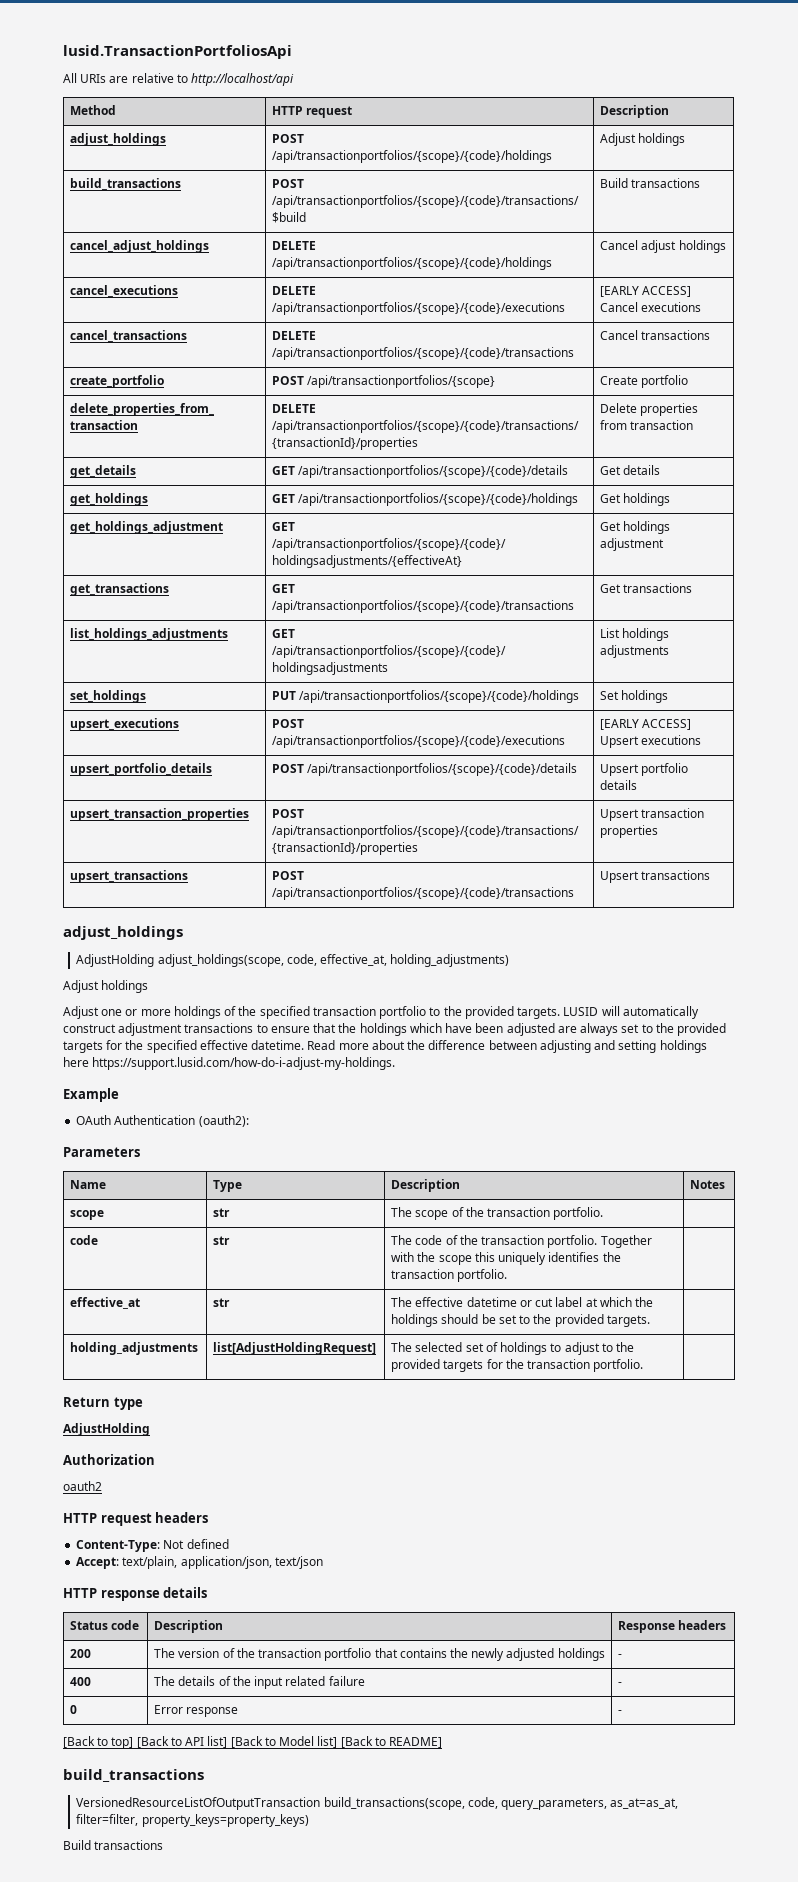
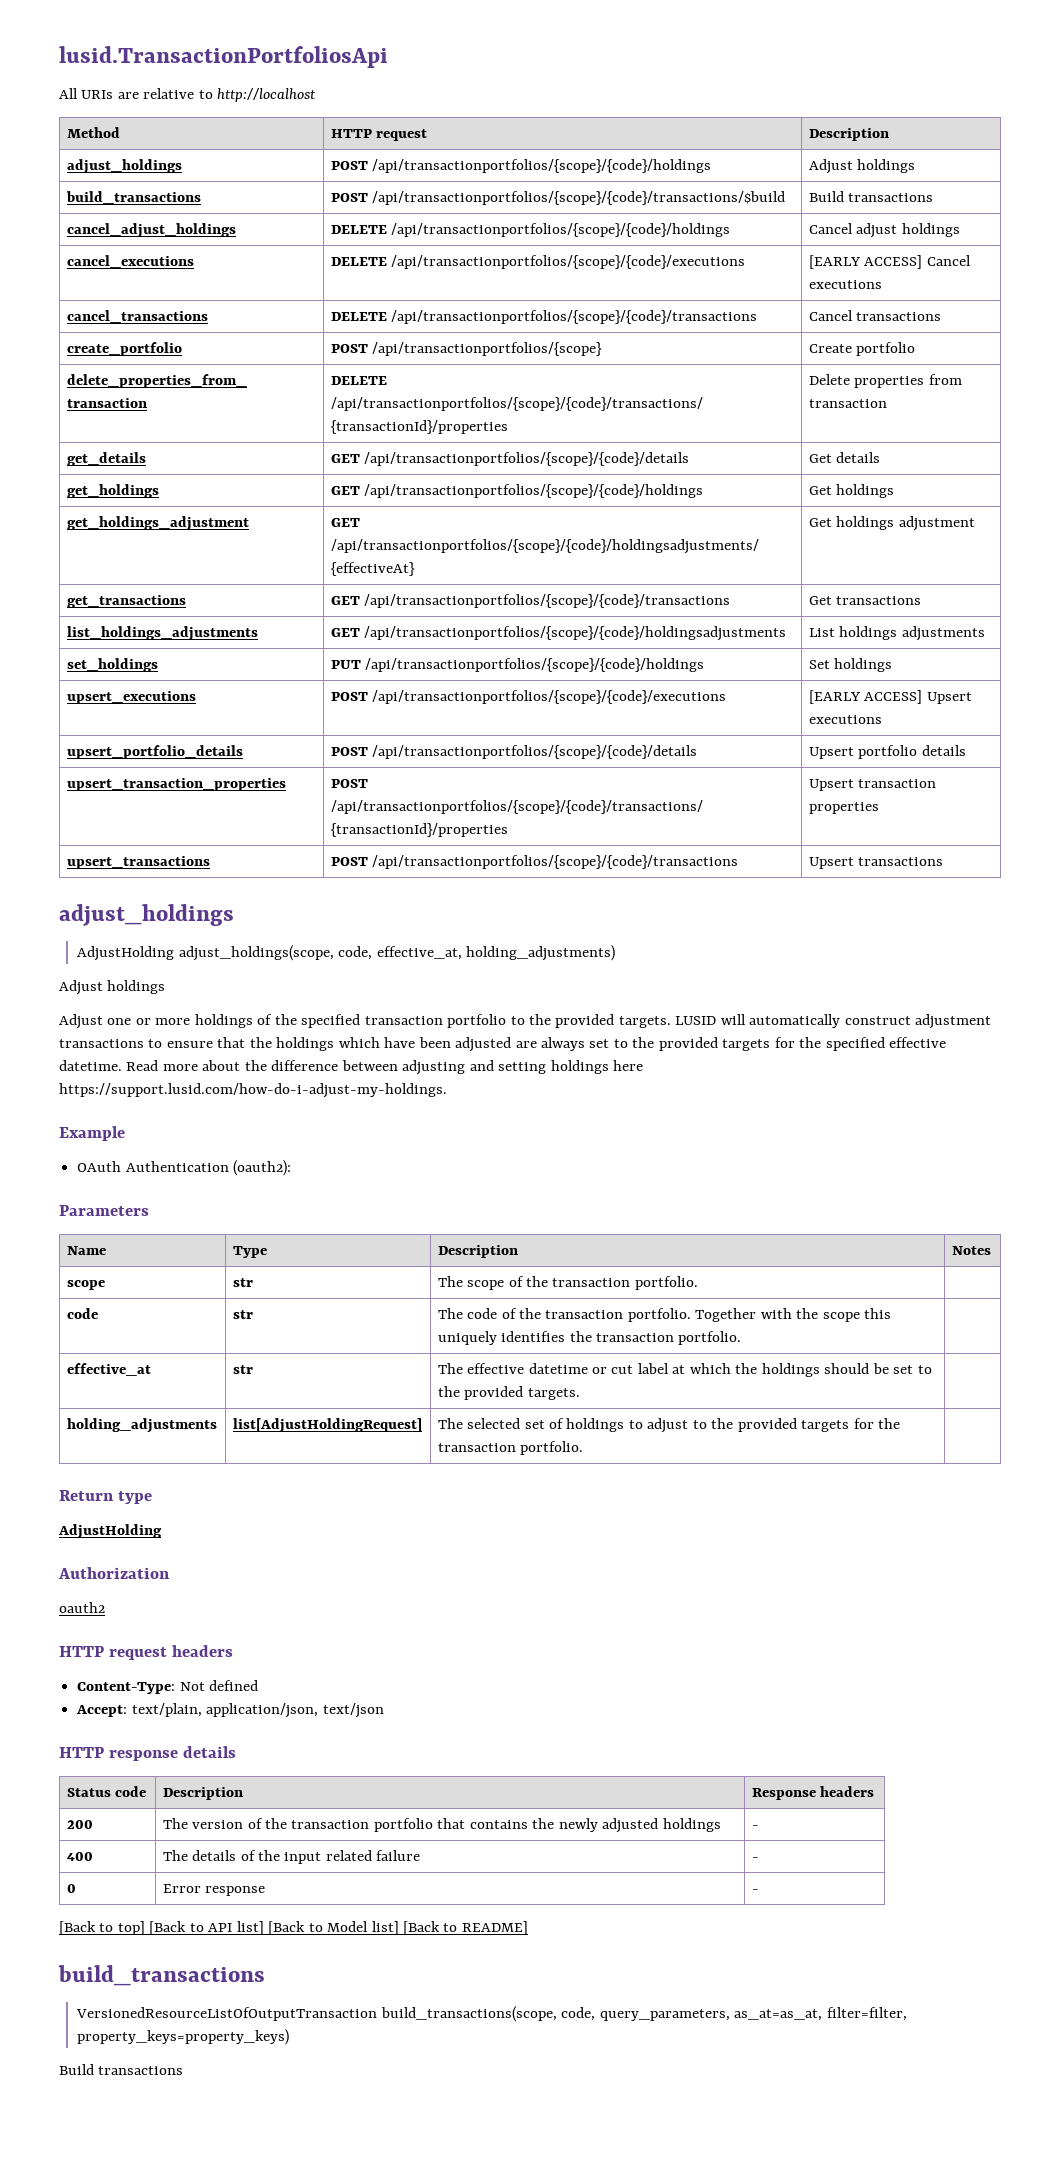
[191,73,295,86] http://localhost/api -> [217,88,317,102] http://localhost

